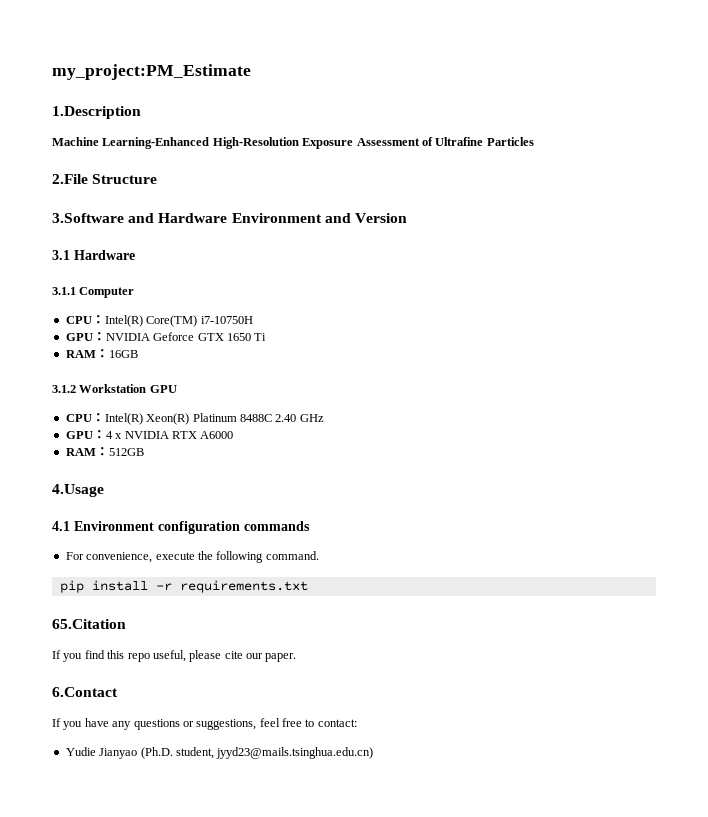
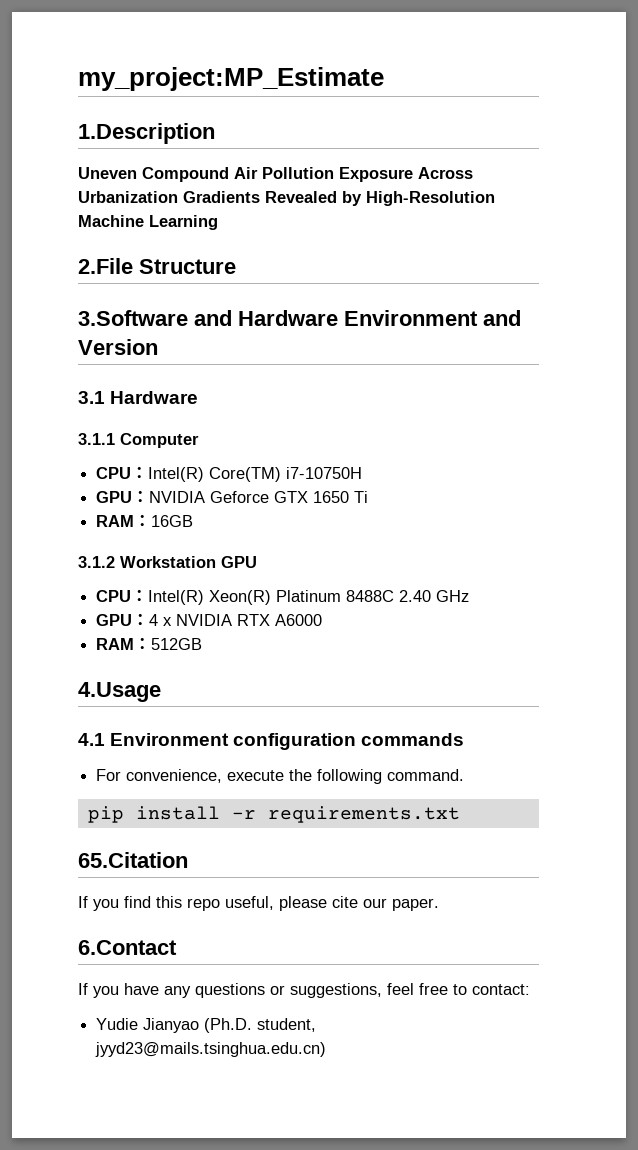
[52,64,251,80] my_project:PM_Estimate -> [78,67,384,91] my_project:MP_Estimate
[52,137,534,149] Machine Learning-Enhanced High-Resolution Exposure Assessment of Ultrafine Particles -> [78,167,473,182] [78,191,495,206] [78,215,218,230] Uneven Compound Air Pollution Exposure Across Urbanization Gradients Revealed by High-Resolution Machine Learning

